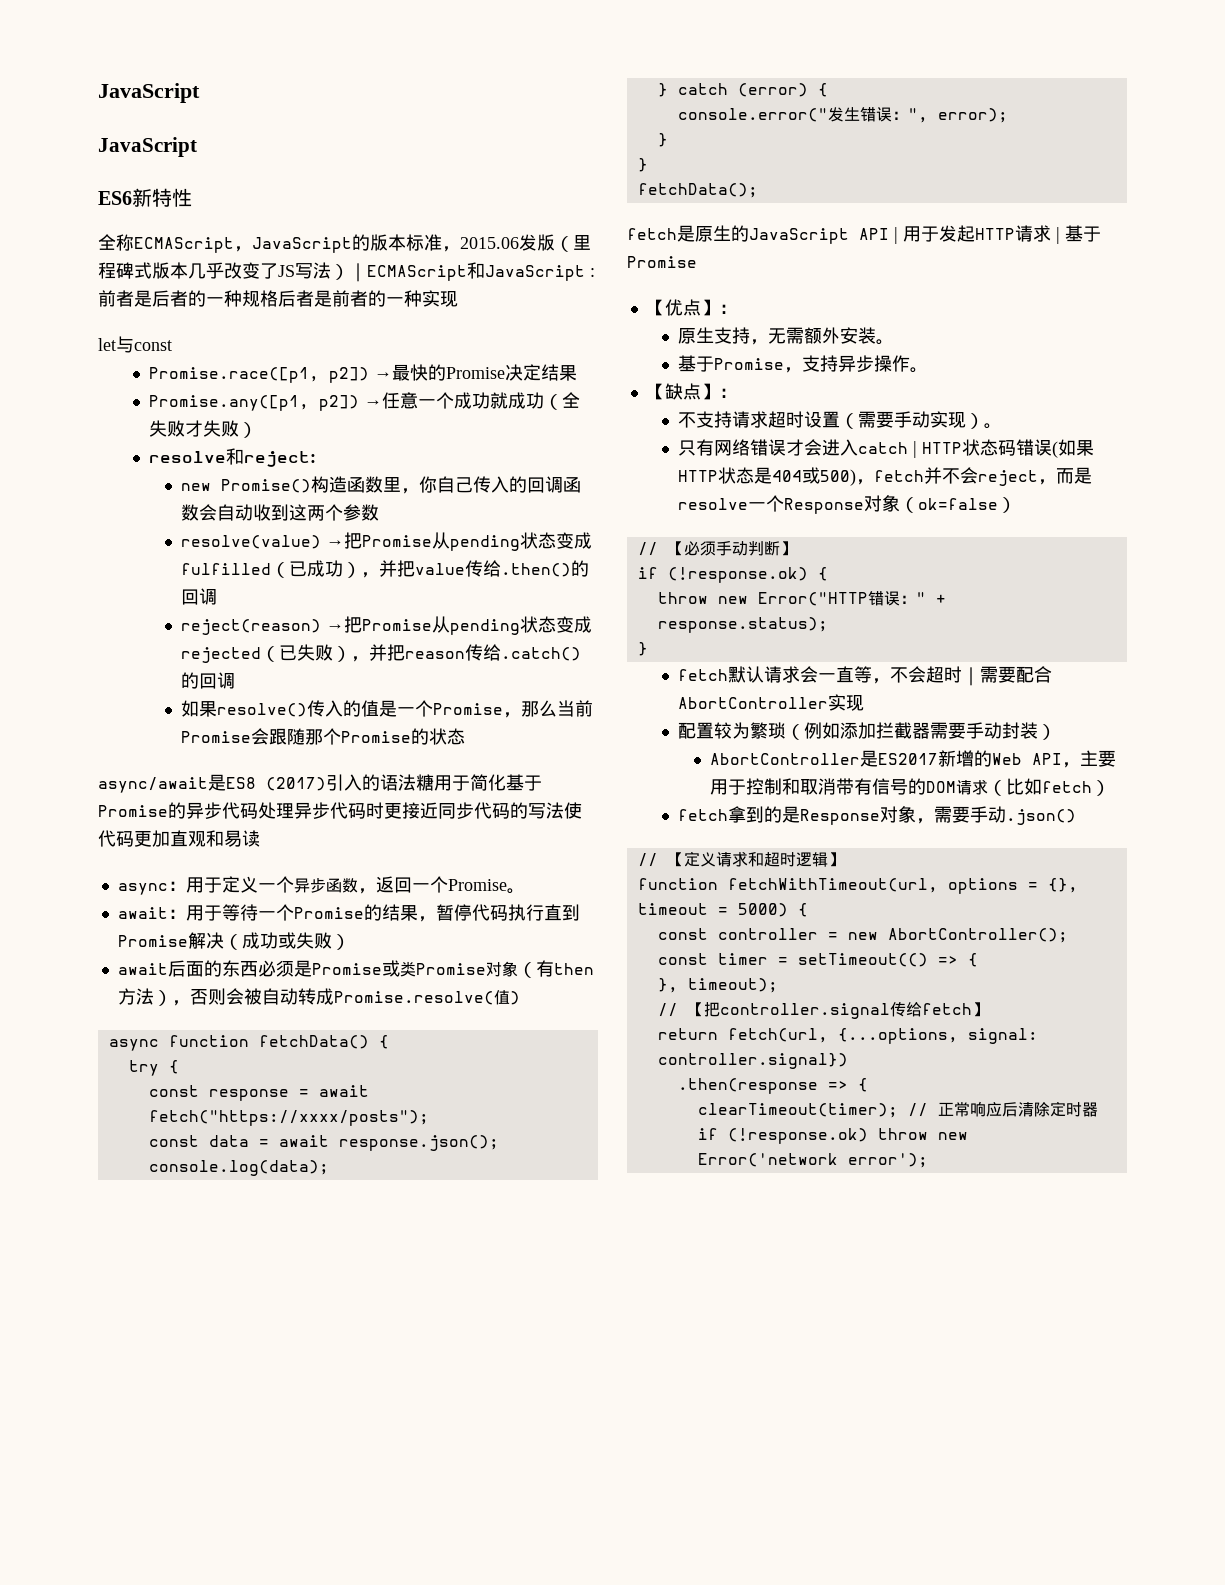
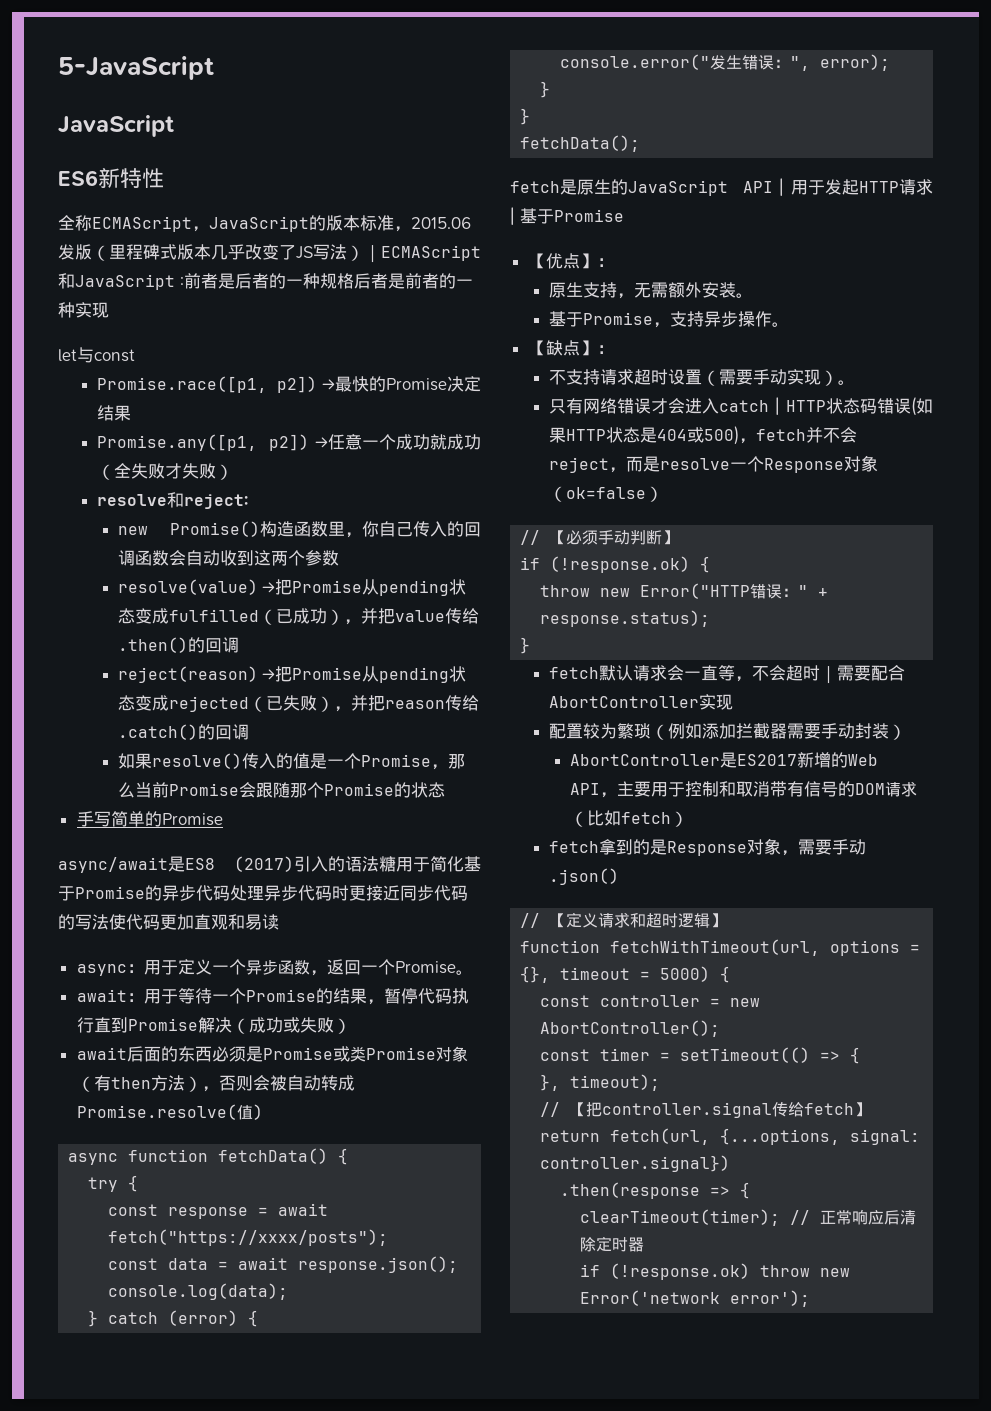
[98,83,200,103] JavaScript -> [58,56,214,80] 5-JavaScript
(465, 736) none -> [76,811,223,827] // 手写简单的Promise

